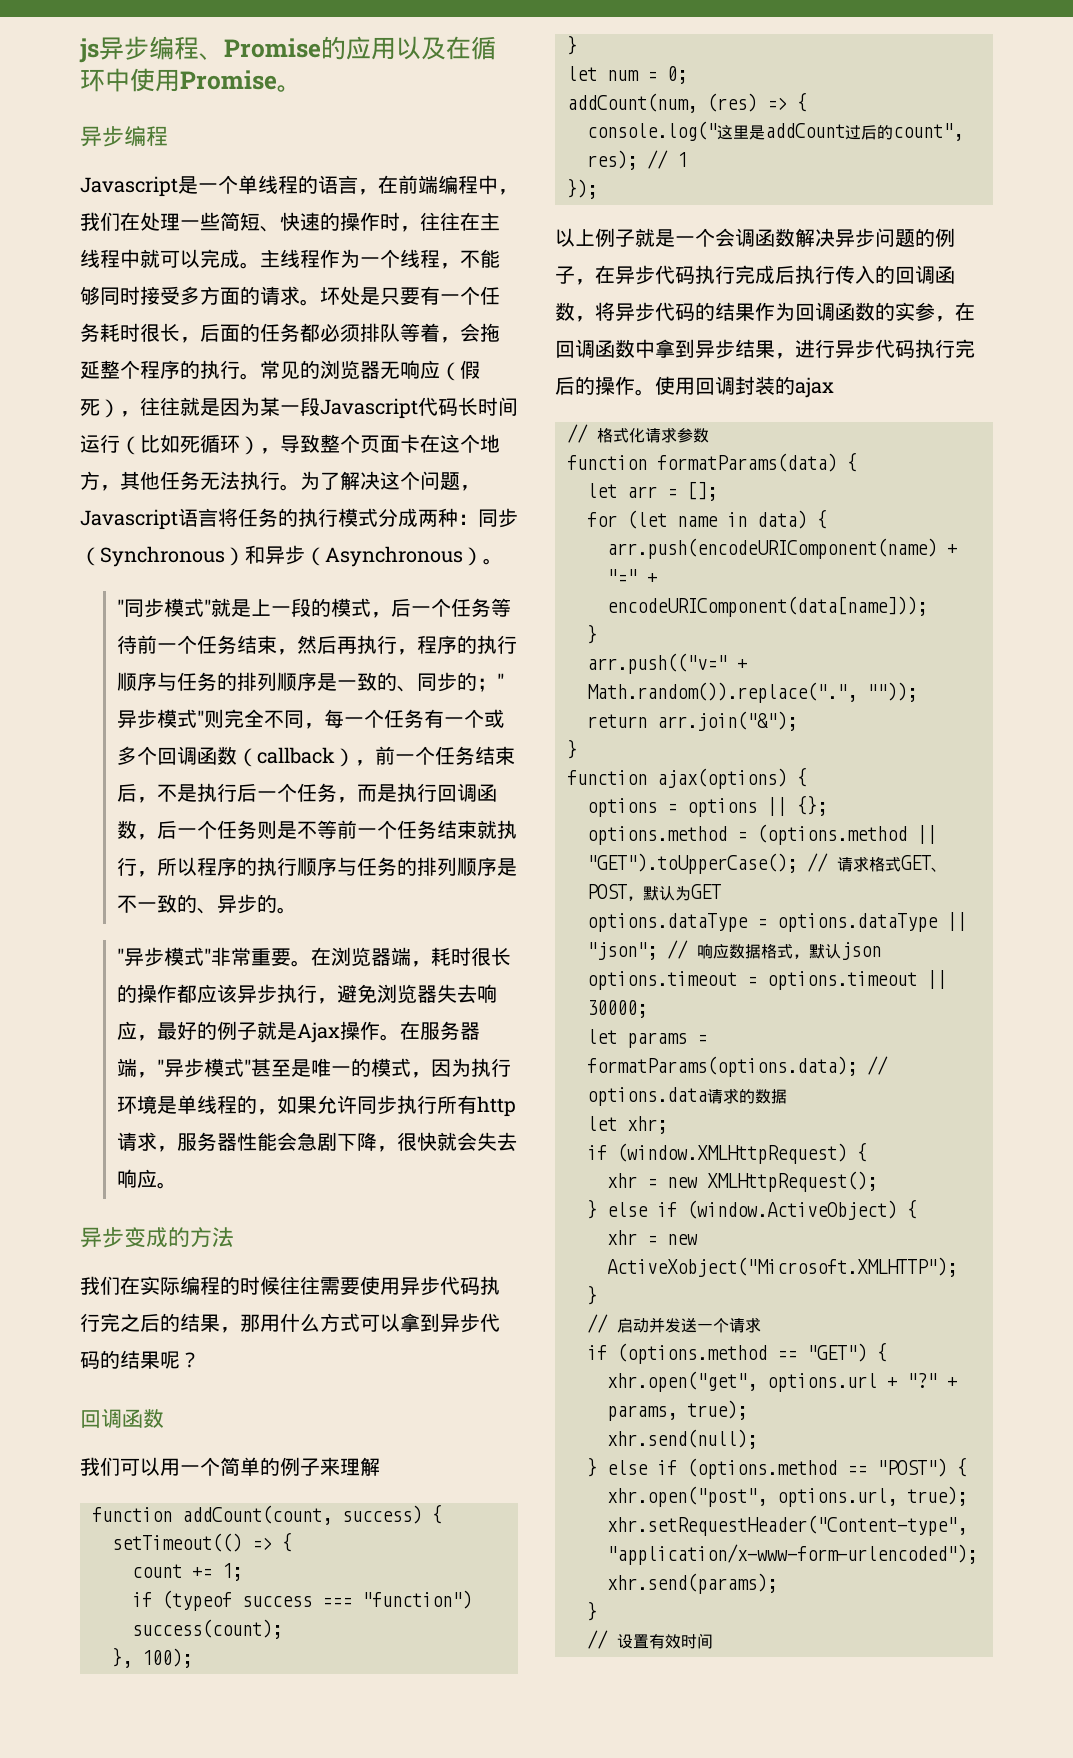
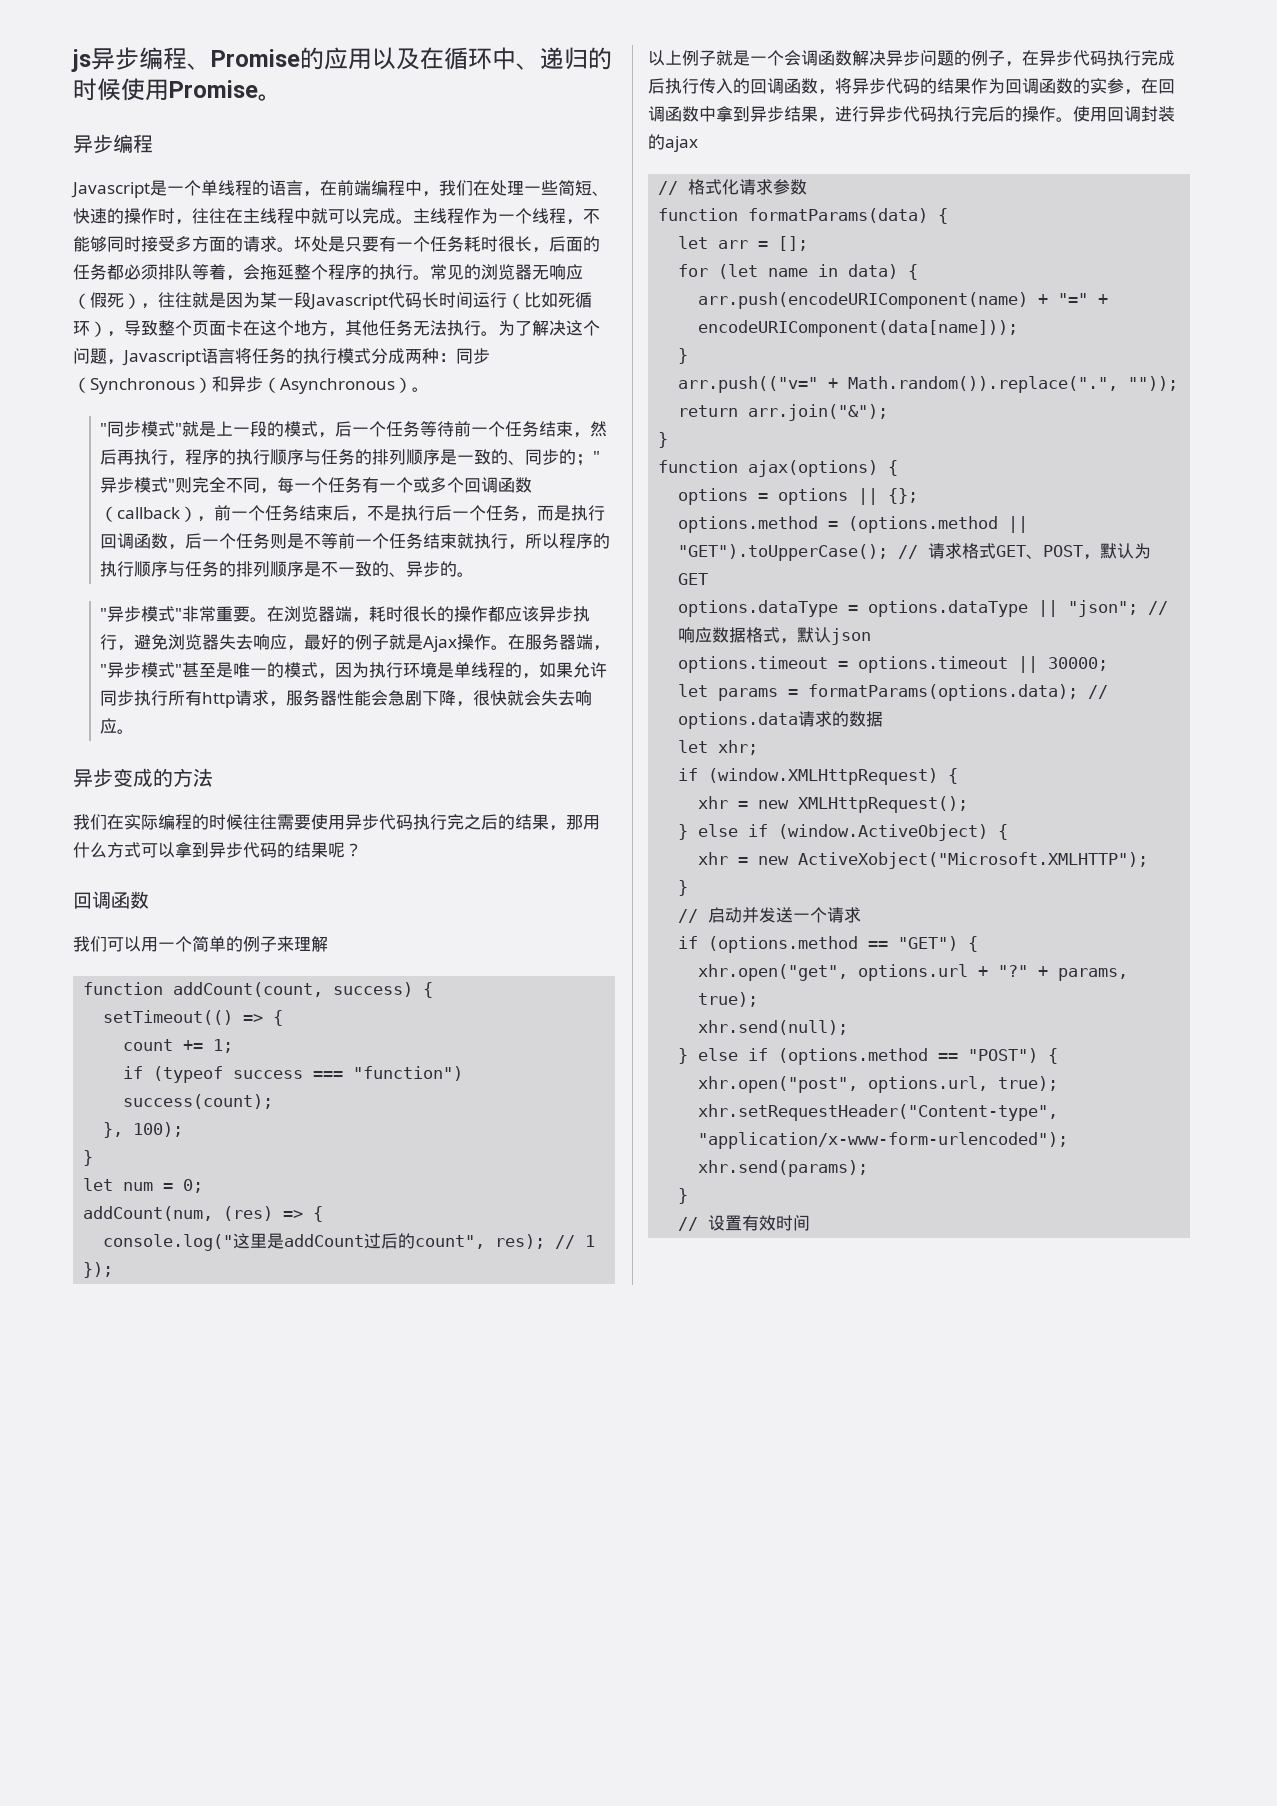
(130, 80) none -> [516,47,612,70] [73,78,121,101] 、递归的时候

